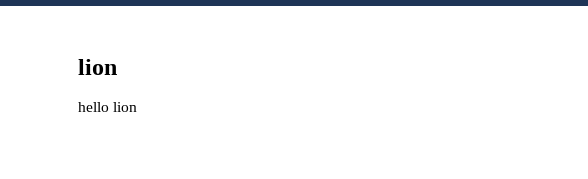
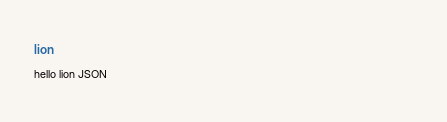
(138, 107) none -> [78,70,107,78] JSON

